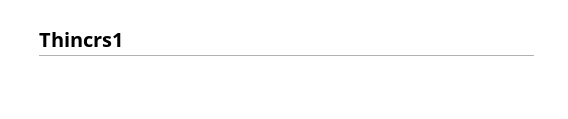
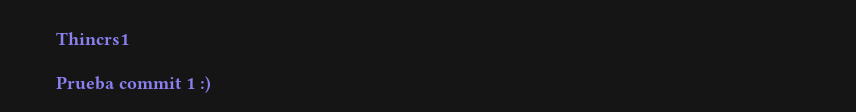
(123, 39) none -> [56,76,211,93] // Prueba commit 1 :)

